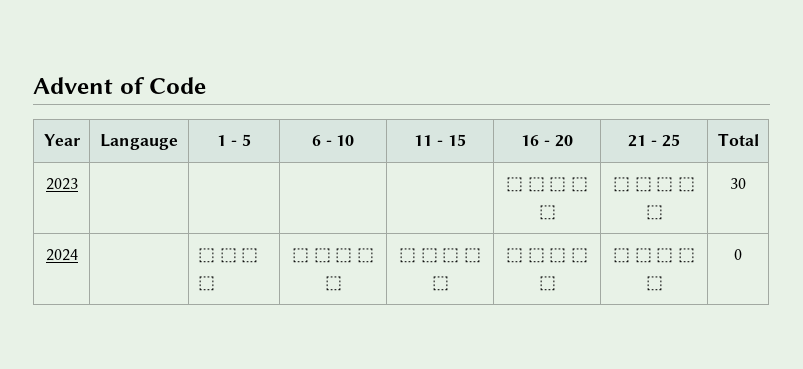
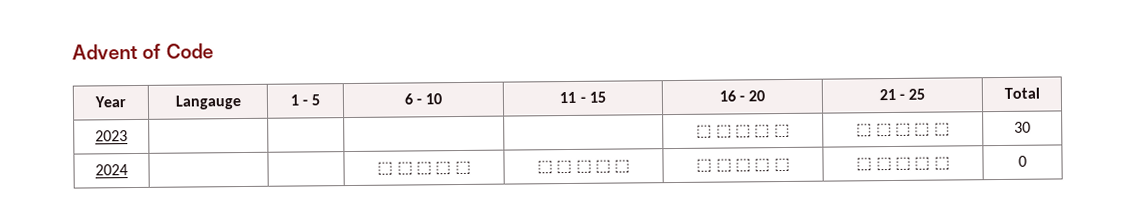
[197,248,259,263] [197,276,215,291] ⬚ ⬚ ⬚ ⬚ -> (128, 170) none

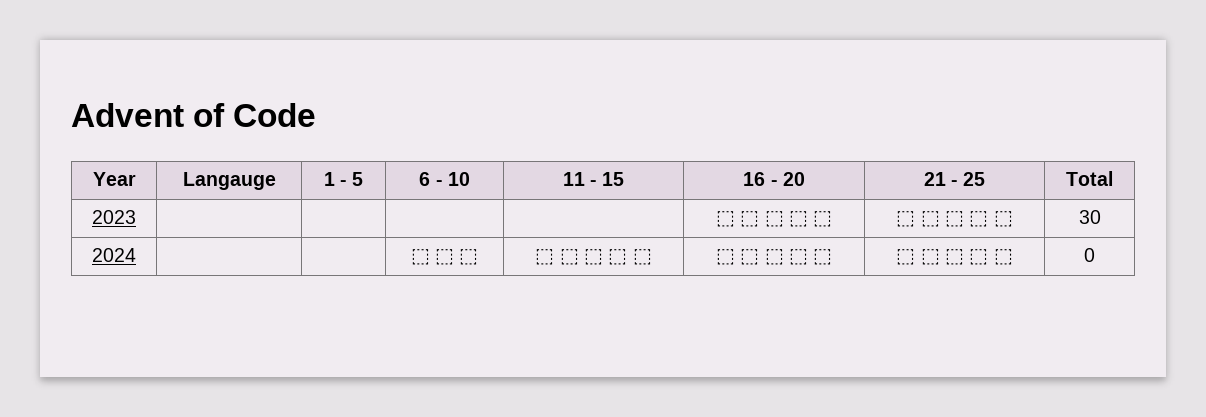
[435,160,471,175] ⬚ ⬚ -> (479, 257) none

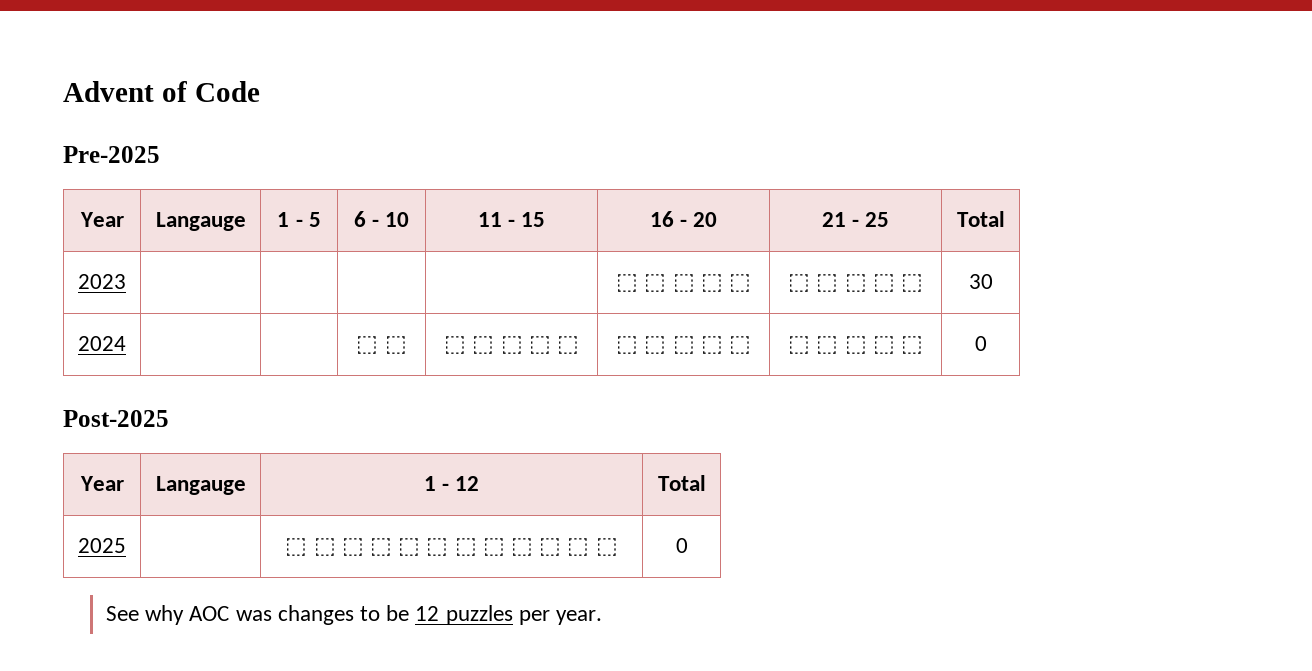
(317, 115) none -> [63,146,160,163] // Pre-2025
[459,249,479,265] ⬚ -> (407, 345) none
(1095, 255) none -> [63,410,169,427] [79,476,124,491] [155,476,246,495] [423,476,480,491] [657,475,706,491] [78,538,126,553] [285,538,618,556] [675,538,688,553] [105,605,603,625] // Post-2025 // Year | Langauge | 1 - 12 | Total // 2025 | | ⬚ ⬚ ⬚ ⬚ ⬚ ⬚ ⬚ ⬚ ⬚ ⬚ ⬚ ⬚ | 0 // See why AOC was changes to be 12 puzzles per year.

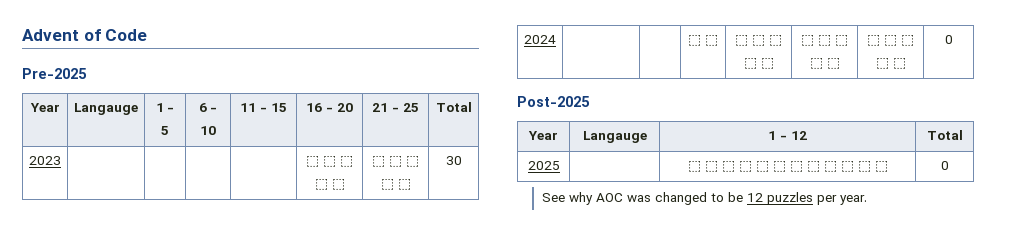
[277,605,354,625] changes -> [654,192,707,205] changed

